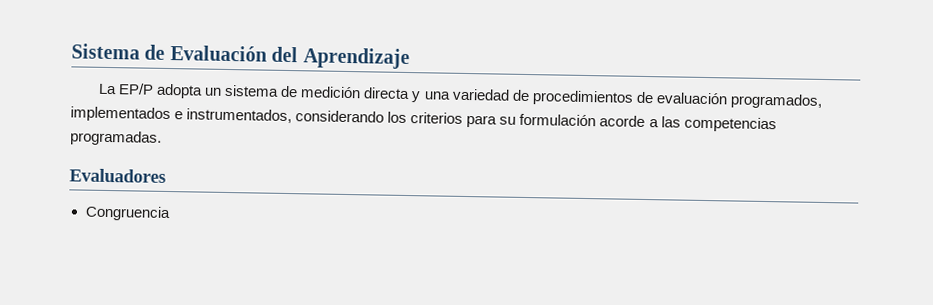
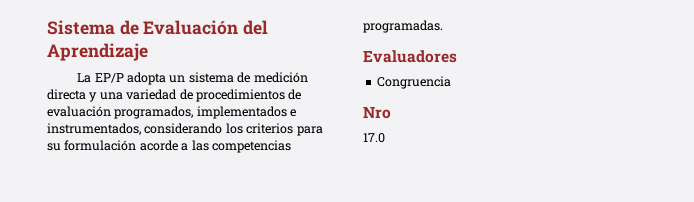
(171, 213) none -> [363,106,391,119] [363,133,385,143] // Nro // 17.0

